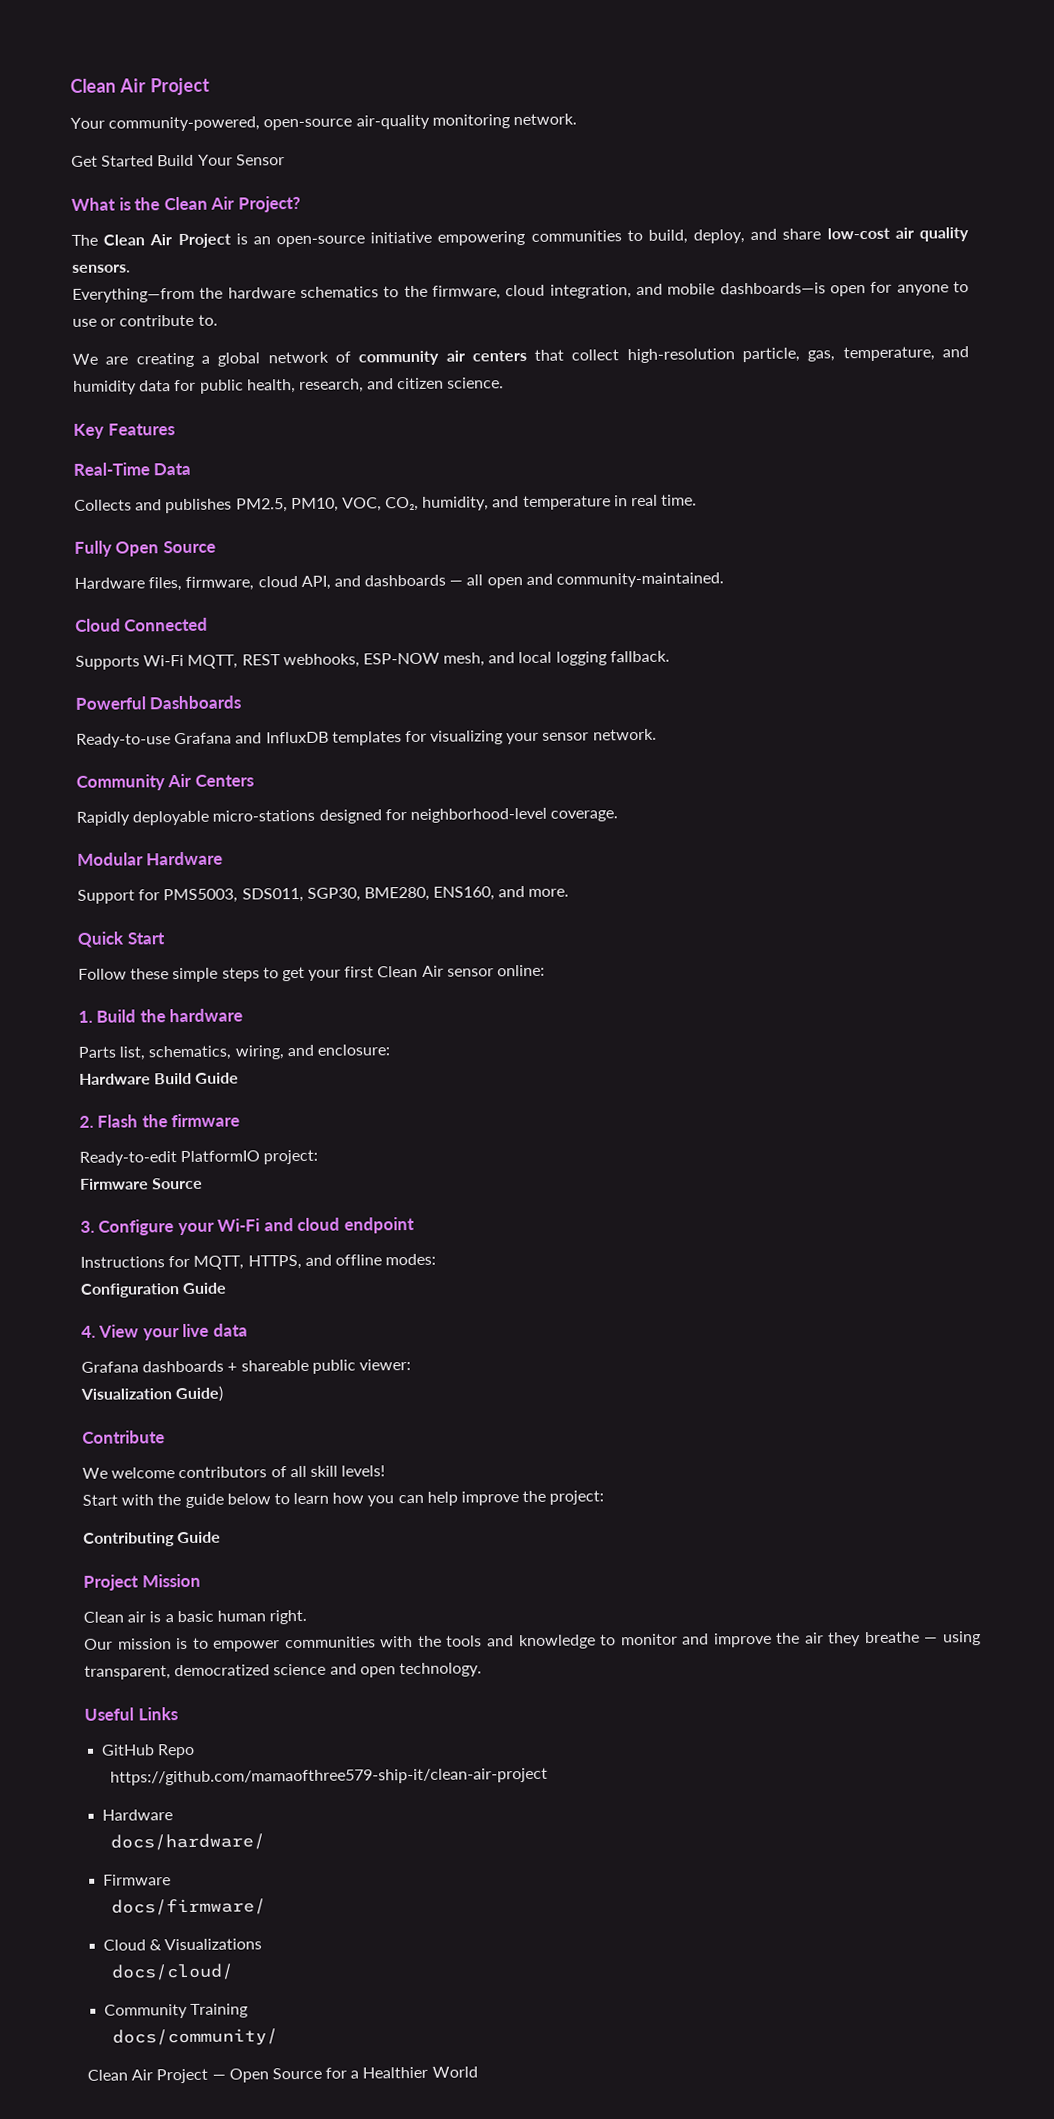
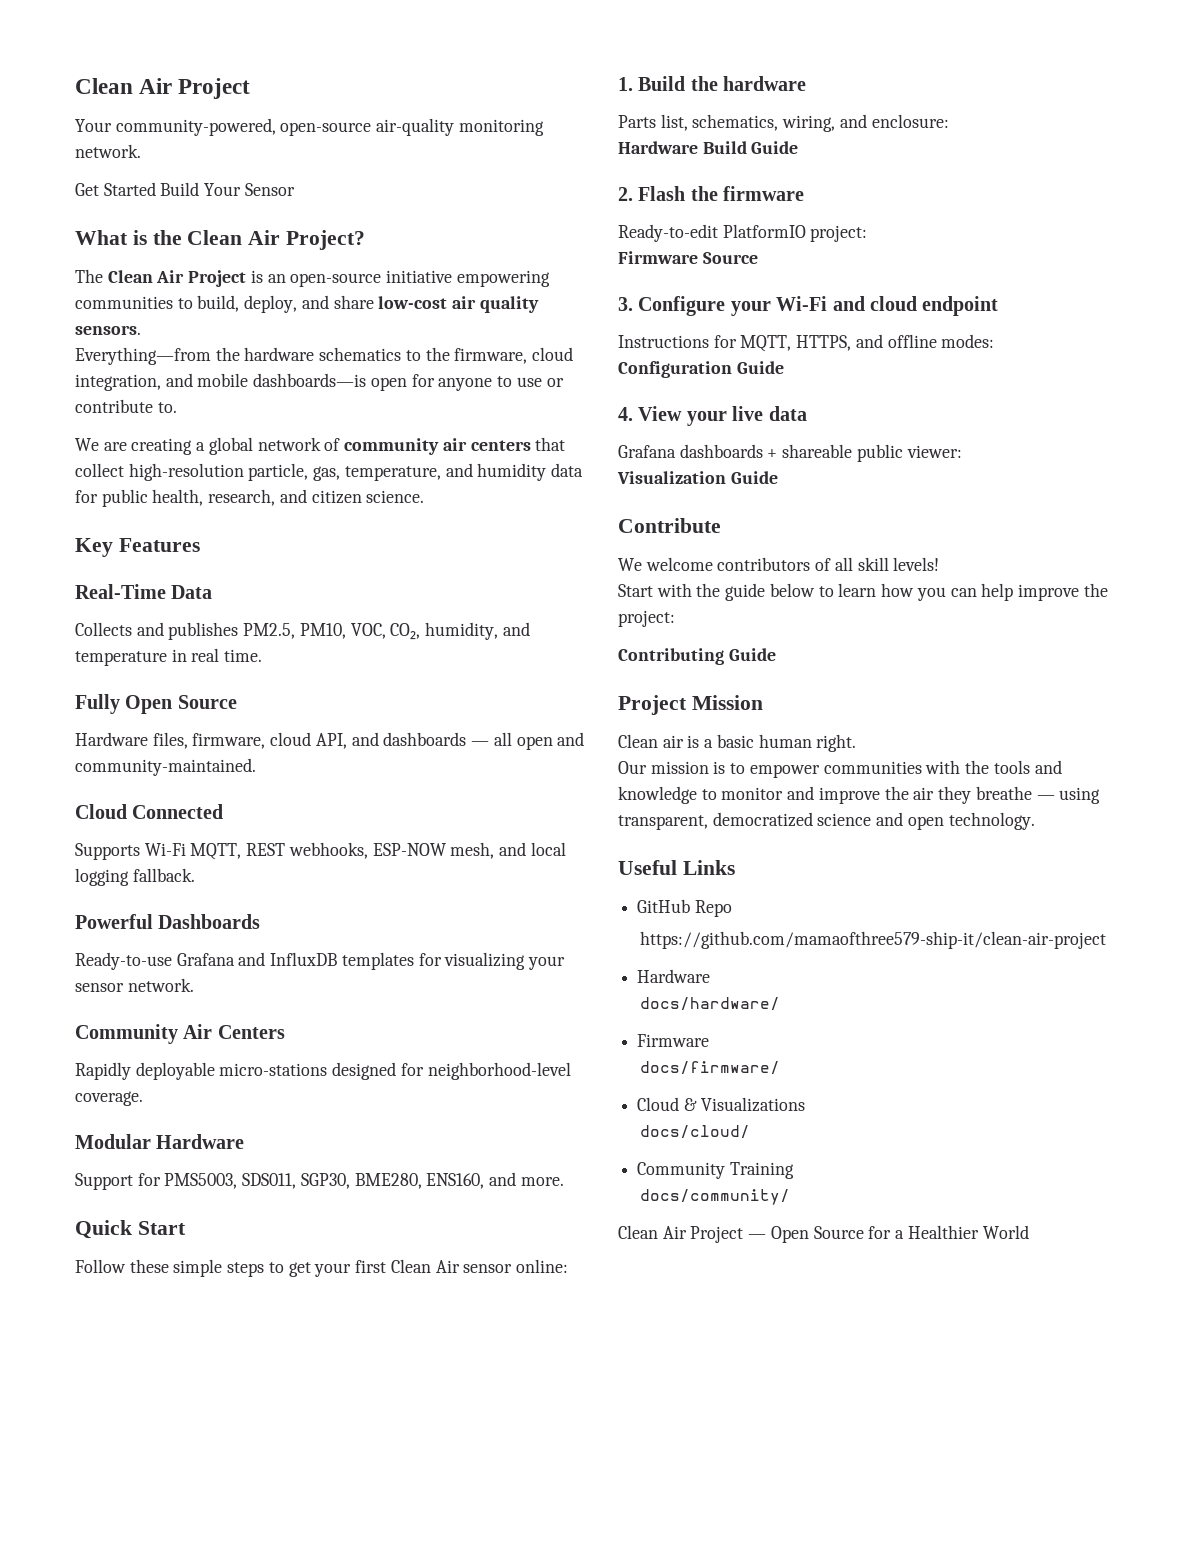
[175,1385,224,1403] Guide) -> [730,471,778,484] Guide

